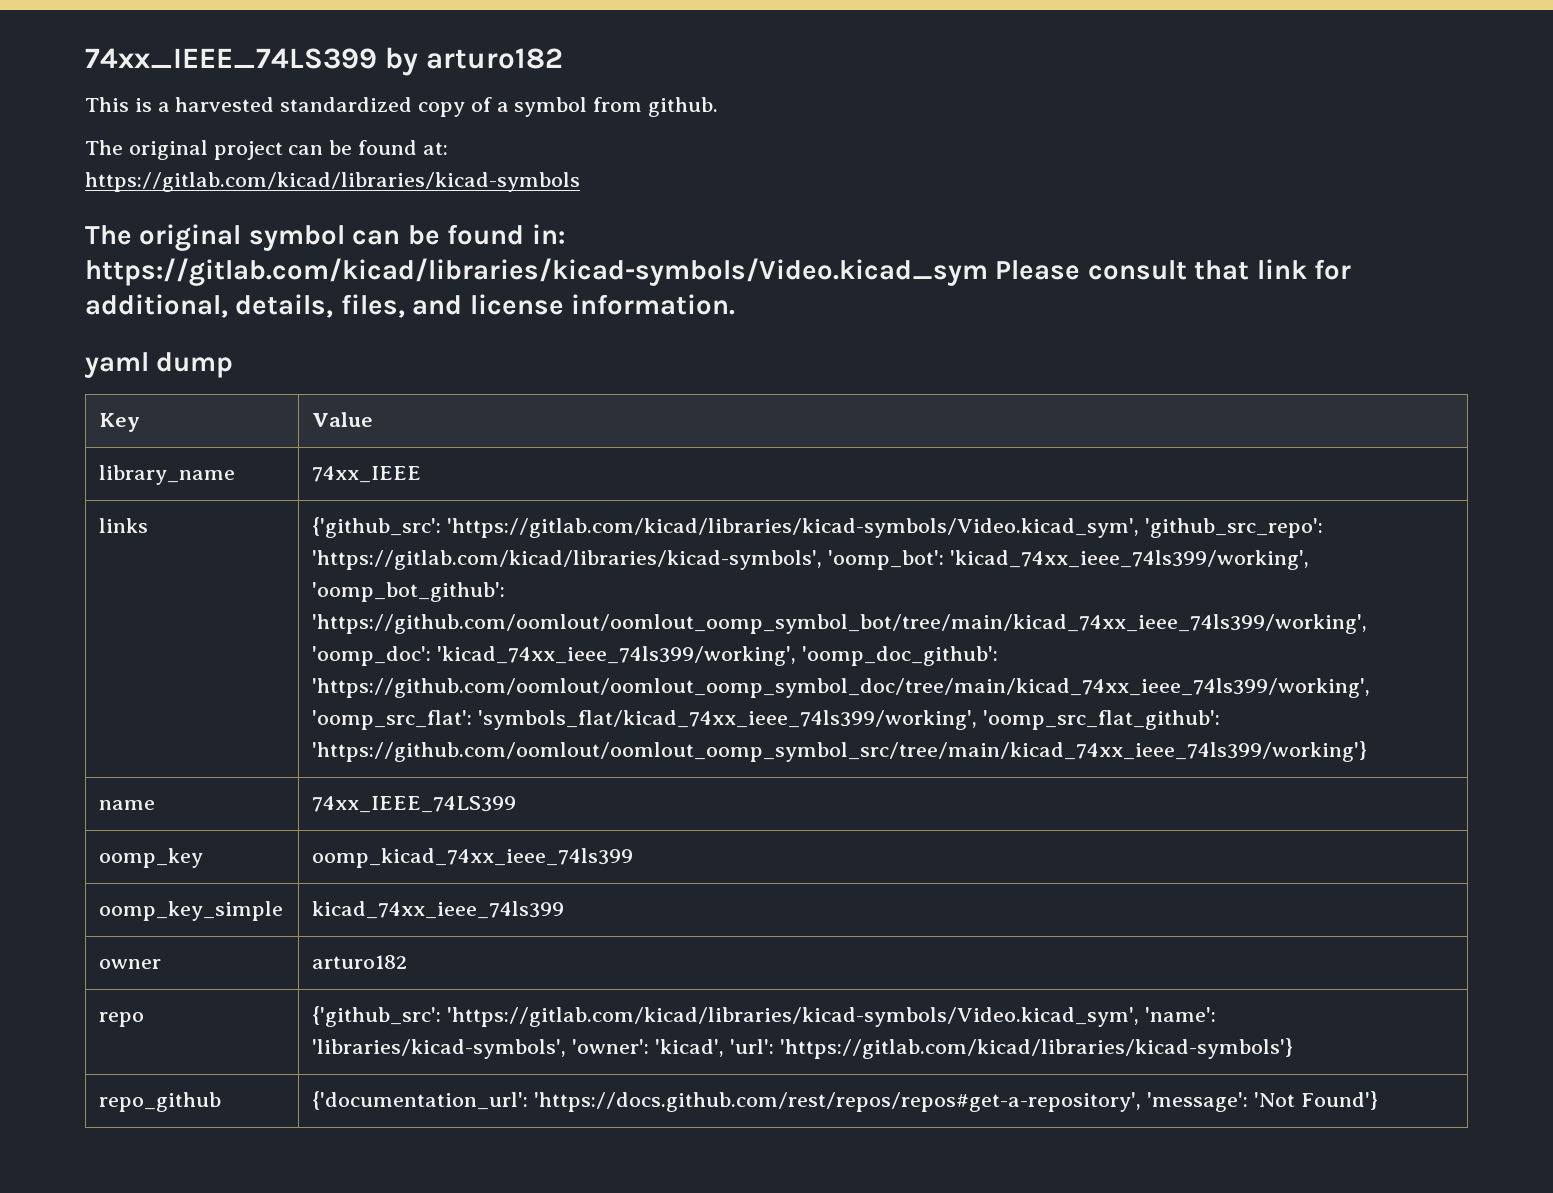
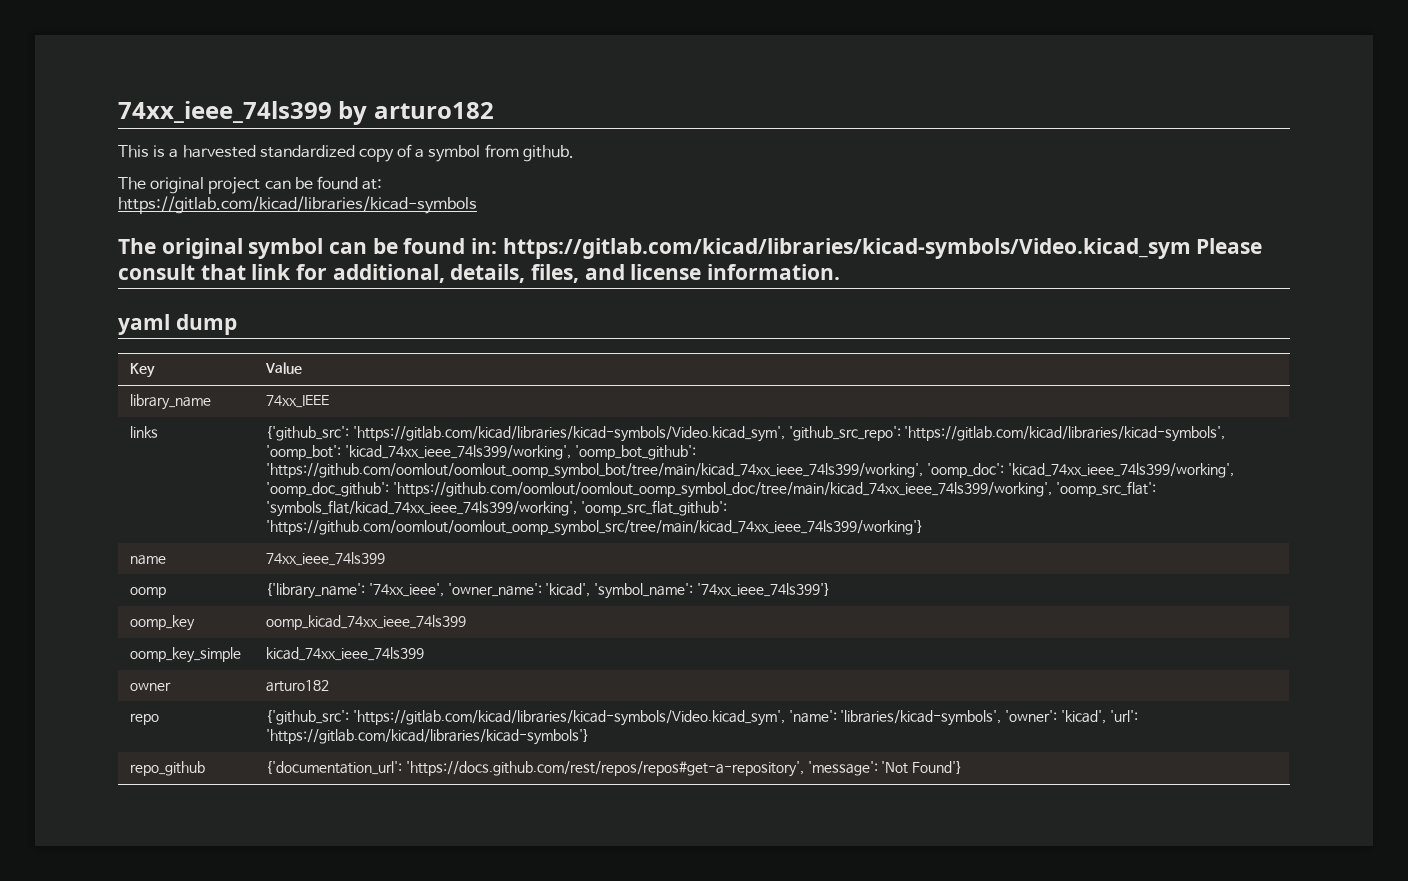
[85,48,377,69] 74xx_IEEE_74LS399 -> [118,101,332,123] 74xx_ieee_74ls399
[312,796,517,813] 74xx_IEEE_74LS399 -> [266,552,386,566] [130,587,167,598] [266,583,831,599] 74xx_ieee_74ls399 // oomp | {'library_name': '74xx_ieee', 'owner_name': 'kicad', 'symbol_name': '74xx_ieee_74ls399'}

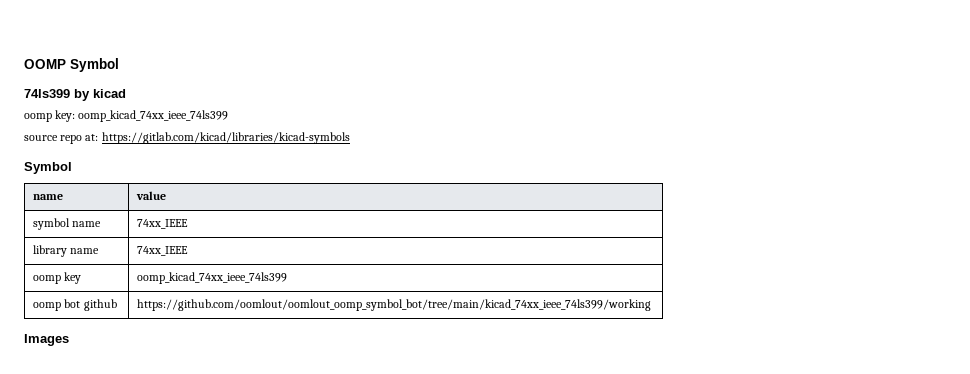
[118,101,494,125] [118,144,574,162] [118,176,358,194] 74xx_ieee_74ls399 by arturo182 // This is a harvested standardized copy of a symbol from github. // The original project can be found -> [24,58,119,72] [24,89,126,101] [24,110,229,122] [24,135,83,144] OOMP Symbol // 74ls399 by kicad // oomp key: oomp_kicad_74xx_ieee_74ls399 // source repo
(383, 184) // -> (99, 137) none
[118,238,1263,259] [118,264,841,283] [118,314,237,335] [130,363,156,378] [265,362,303,374] [130,394,212,410] [266,395,330,408] [130,426,159,438] [266,426,1226,442] [266,445,696,460] [266,463,1234,479] [266,481,1156,498] [266,500,727,517] [266,520,924,536] [130,555,167,565] [266,552,386,566] [130,587,167,598] [266,583,831,599] [130,615,196,631] [266,615,467,630] [130,647,242,663] [266,647,425,661] [130,682,172,691] [266,680,330,692] [130,713,160,725] [266,710,1138,726] [266,729,590,745] [130,761,206,776] [266,761,963,777] The original symbol can be found in: https://gitlab.com/kicad/libraries/kicad-symbols/Video.kicad_sym Please consult that link for additional, details, files, and license information. // yaml dump // Key | Value // library_name | 74xx_IEEE // links | {'github_src': 'https://gitlab.com/kicad/libraries/kicad-symbols/Video.kicad_sym', 'github_src_repo': 'https://gitlab.com/kicad/libraries/kicad-symbols', 'oomp_bot': 'kicad_74xx_ieee_74ls399/working', 'oomp_bot_github': 'https://github.com/oomlout/oomlout_oomp_symbol_bot/tree/main/kicad_74xx_ieee_74ls399/working', 'oomp_doc': 'kicad_74xx_ieee_74ls399/working', 'oomp_doc_github': 'https://github.com/oomlout/oomlout_oomp_symbol_doc/tree/main/kicad_74xx_ieee_74ls399/working', 'oomp_src_flat': 'symbols_flat/kicad_74xx_ieee_74ls399/working', 'oomp_src_flat_github': 'https://github.com/oomlout/oomlout_oomp_symbol_src/tree/main/kicad_74xx_ieee_74ls399/working'} // name | 74xx_ieee_74ls399 // oomp | {'library_name': '74xx_ieee', 'owner_name': 'kicad', 'symbol_name': '74xx_ieee_74ls399'} // oomp_key | oomp_kicad_74xx_ieee_74ls399 // oomp_key_simple | kicad_74xx_ieee_74ls399 // owner | arturo182 // repo | {'github_src': 'https://gitlab.com/kicad/libraries/kicad-symbols/Video.kicad_sym', 'name': 'libraries/kicad-symbols', 'owner': 'kicad', 'url': 'https://gitlab.com/kicad/libraries/kicad-symbols'} // repo_github | {'documentation_url': 'https://docs.github.com/rest/repos/repos#get-a-repository', 'message': 'Not Found'} -> [24,162,72,174] [33,194,64,200] [136,191,167,200] [33,218,102,230] [137,219,189,229] [33,245,100,257] [137,246,189,256] [33,272,82,284] [137,272,288,284] [33,299,117,311] [137,299,652,311] [24,334,69,346] Symbol // name | value // symbol name | 74xx_IEEE // library name | 74xx_IEEE // oomp key | oomp_kicad_74xx_ieee_74ls399 // oomp bot github | https://github.com/oomlout/oomlout_oomp_symbol_bot/tree/main/kicad_74xx_ieee_74ls399/working // Images

